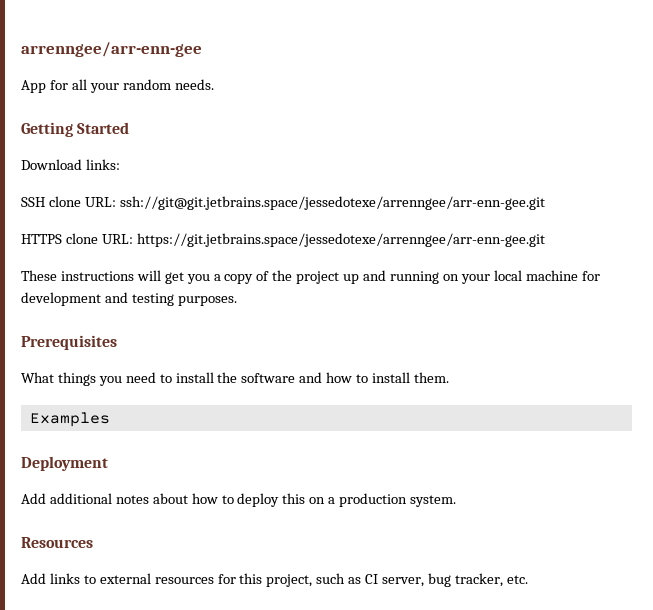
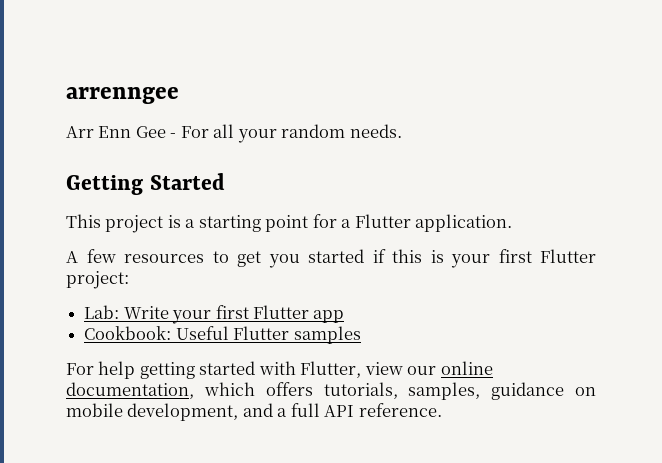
[21,42,202,57] [21,80,68,93] arrenngee/arr-enn-gee // App for -> [66,87,179,104] [66,126,209,138] arrenngee // Arr Enn Gee - For
[21,159,120,170] [21,196,545,210] [21,233,545,247] [21,270,600,284] [21,292,237,306] [21,335,117,350] [21,372,449,386] [29,412,110,427] [21,456,108,471] [21,493,457,507] [21,537,93,548] [21,573,528,587] Download links: // SSH clone URL: ssh://git@git.jetbrains.space/jessedotexe/arrenngee/arr-enn-gee.git // HTTPS clone URL: https://git.jetbrains.space/jessedotexe/arrenngee/arr-enn-gee.git // These instructions will get you a copy of the project up and running on your local machine for development and testing purposes. // Prerequisites // What things you need to install the software and how to install them. // Examples // Deployment // Add additional notes about how to deploy this on a production system. // Resources // Add links to external resources for this project, such as CI server, bug tracker, etc. -> [66,214,513,233] [66,249,596,268] [66,271,129,289] [84,305,345,324] [84,326,361,344] [66,361,493,379] [66,382,596,400] [66,403,442,421] This project is a starting point for a Flutter application. // A few resources to get you started if this is your first Flutter project: // Lab: Write your first Flutter app // Cookbook: Useful Flutter samples // For help getting started with Flutter, view our online documentation, which offers tutorials, samples, guidance on mobile development, and a full API reference.

